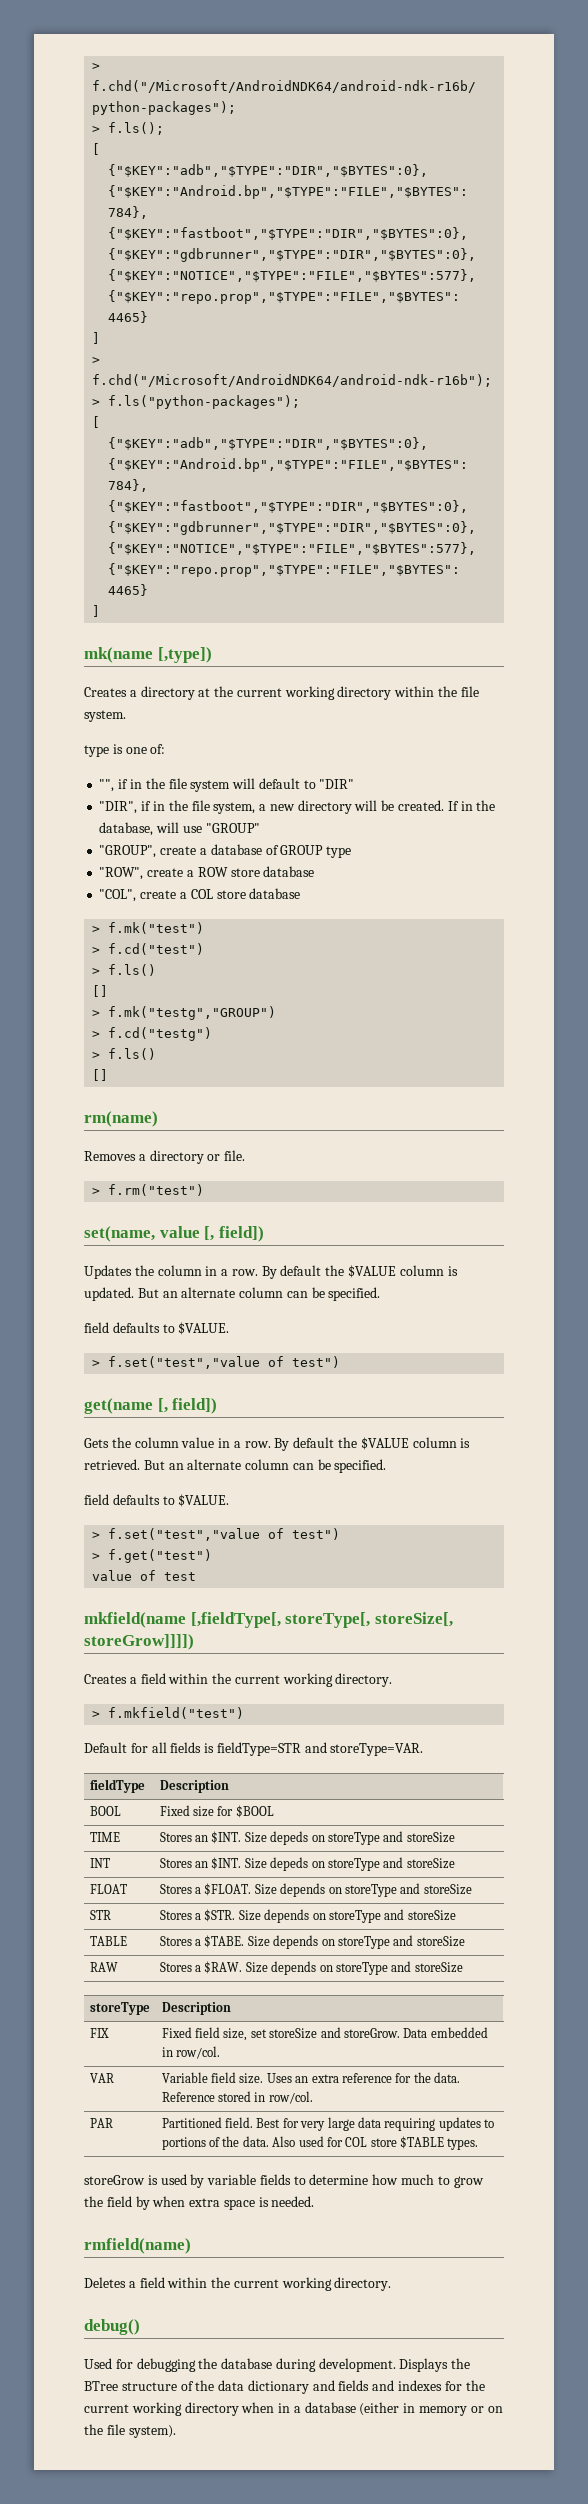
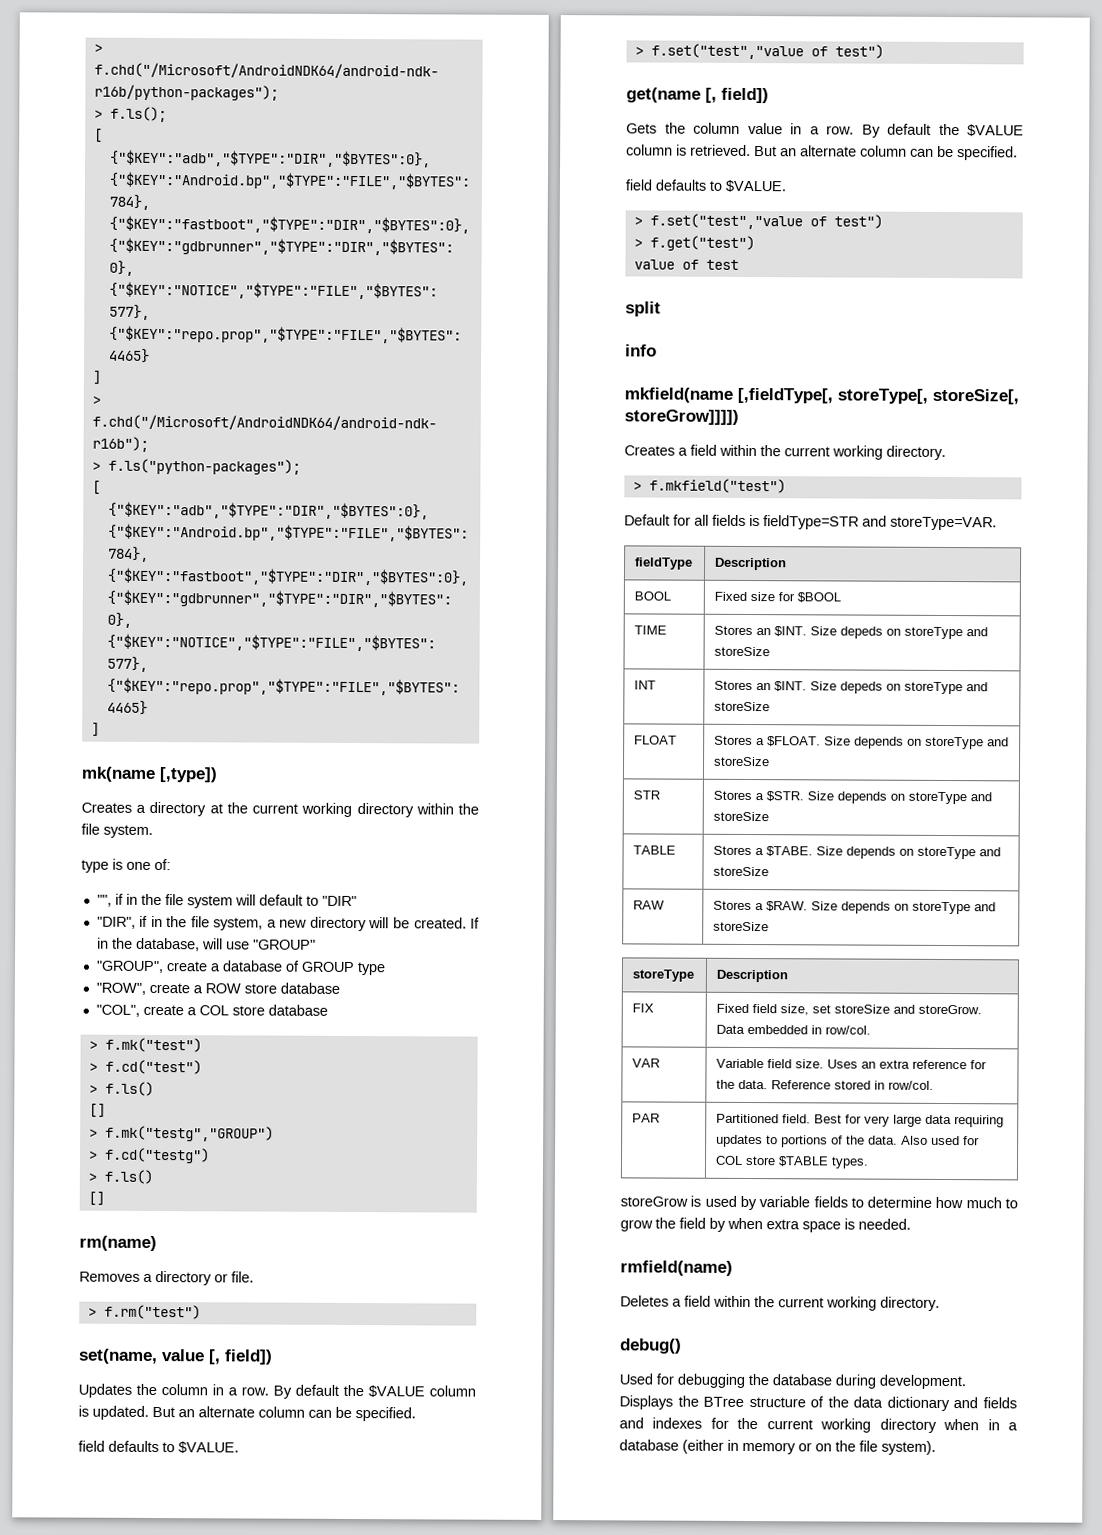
(197, 1576) none -> [625,301,661,317] [625,344,657,357] // split // info

